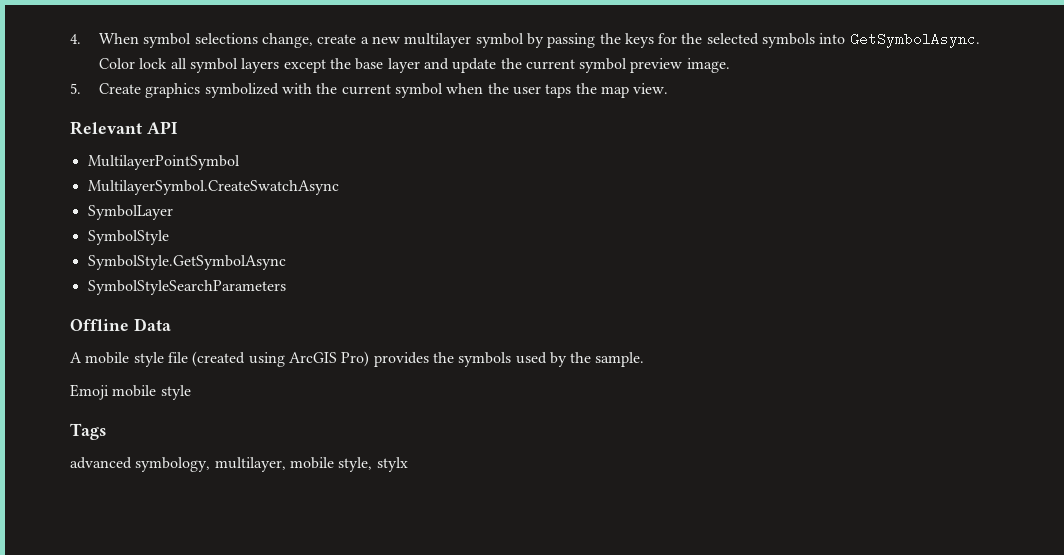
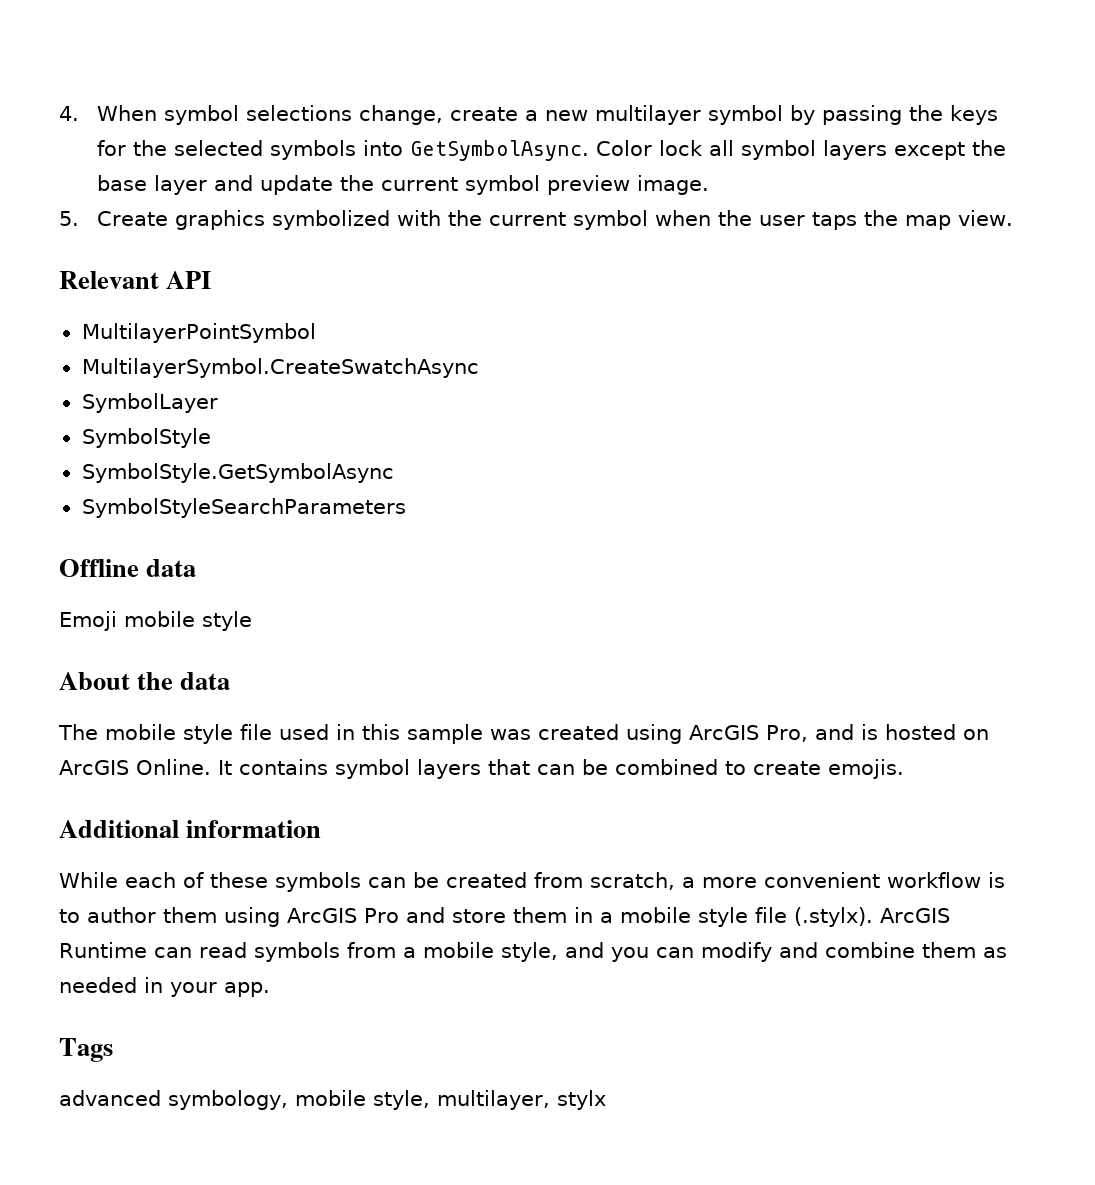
[133,318,171,331] [70,351,645,367] [70,384,191,400] Data // A mobile style file (created using ArcGIS Pro) provides the symbols used by the sample. // Emoji mobile style -> [146,559,197,577] [59,611,252,631] [59,672,231,690] [58,724,989,744] [59,759,904,779] [59,820,322,838] [59,872,1005,892] [59,907,950,927] [59,942,1007,962] [59,977,270,997] data // Emoji mobile style // About the data // The mobile style file used in this sample was created using ArcGIS Pro, and is hosted on ArcGIS Online. It contains symbol layers that can be combined to create emojis. // Additional information // While each of these symbols can be created from scratch, a more convenient workflow is to author them using ArcGIS Pro and store them in a mobile style file (.stylx). ArcGIS Runtime can read symbols from a mobile style, and you can modify and combine them as needed in your app.
[214,457,373,472] multilayer, mobile style, -> [295,1090,550,1110] mobile style, multilayer,

